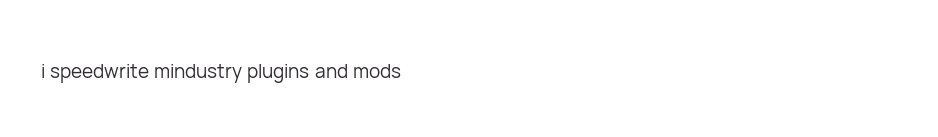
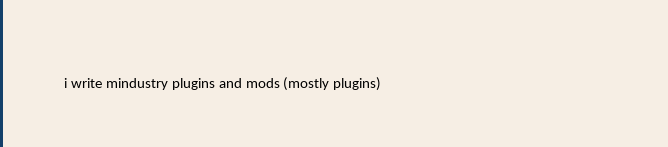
[50,64,150,83] speedwrite -> [70,78,102,88] write
(401, 71) none -> [283,77,382,91] (mostly plugins)

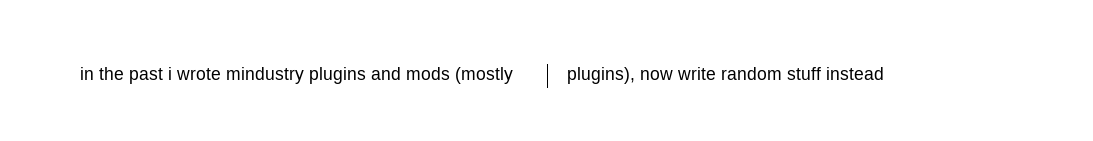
[64,78,102,88] i write -> [80,67,221,84] in the past i wrote
[333,77,382,91] plugins) -> [567,67,884,84] plugins), now write random stuff instead

